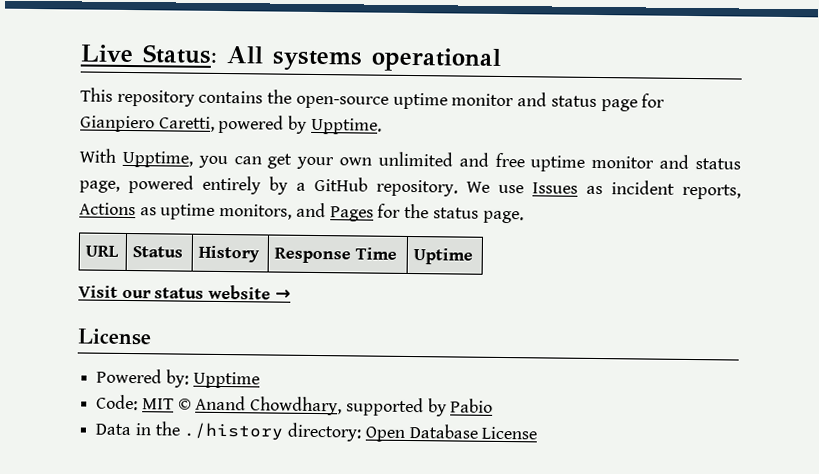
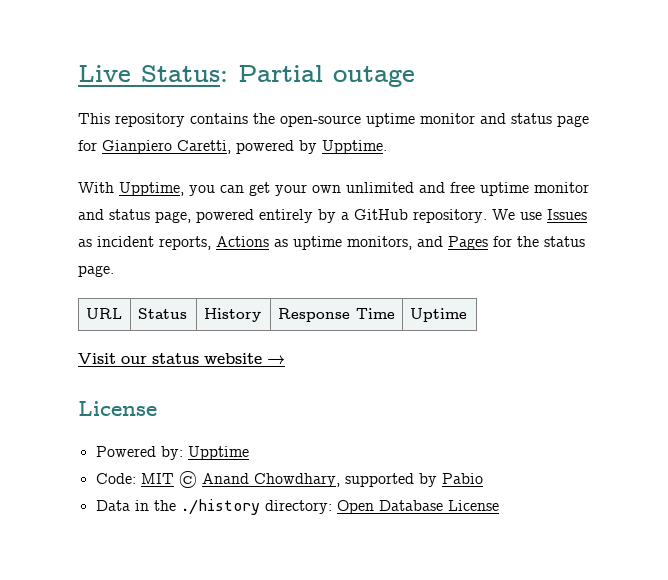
[226,46,502,72] All systems operational -> [238,65,415,87] Partial outage

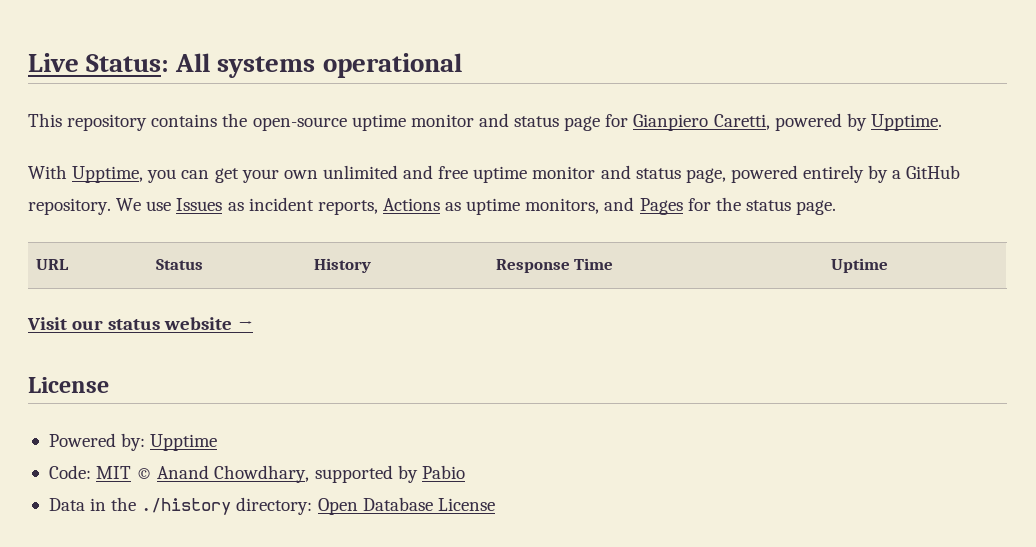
[238,65,415,87] Partial outage -> [175,53,462,78] All systems operational

